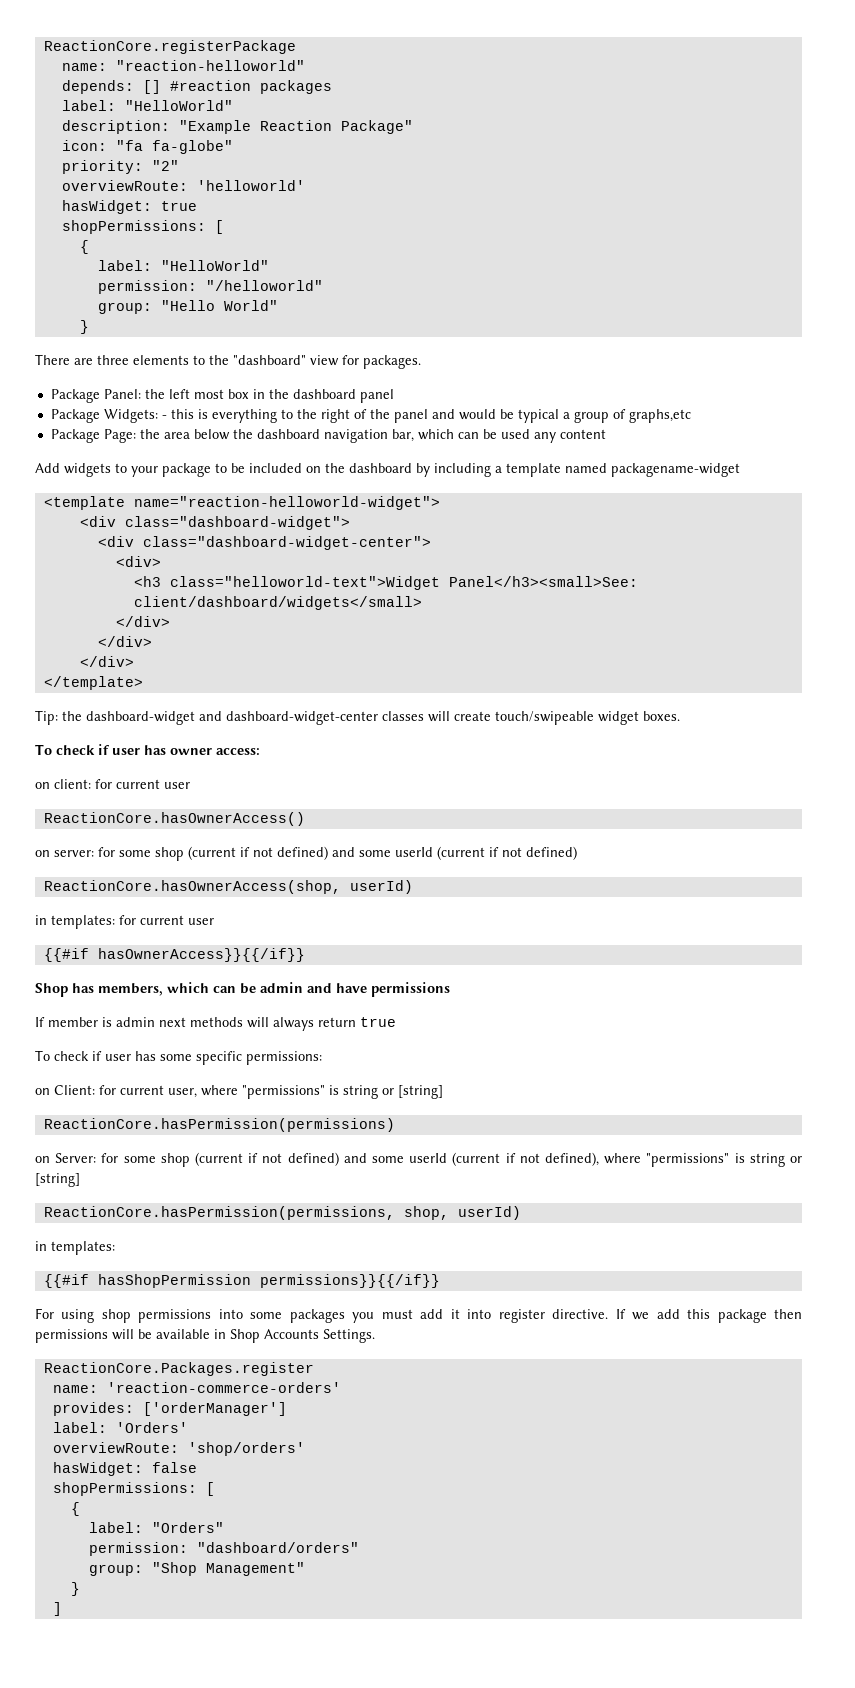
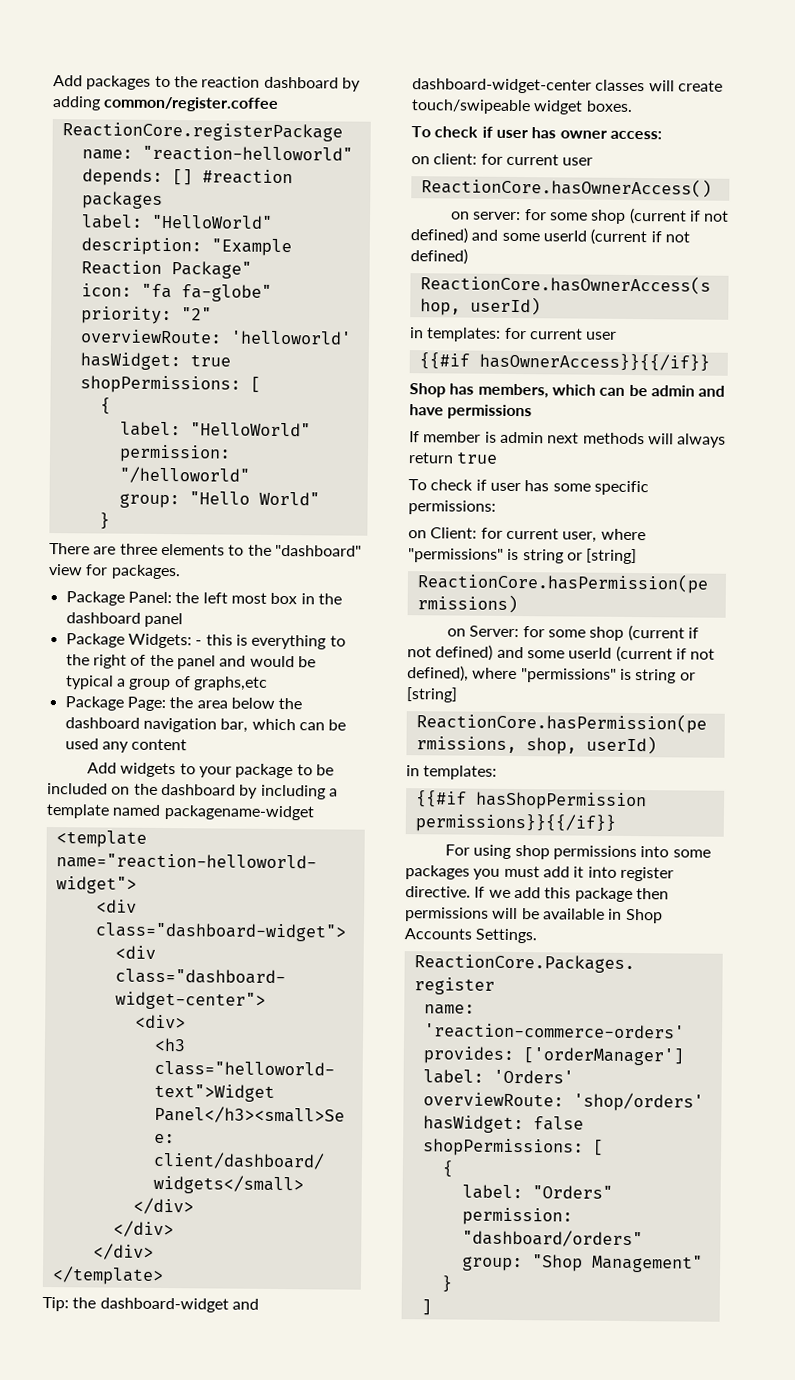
(43, 47) none -> [53,75,361,92] [52,96,280,112] Add packages to the reaction dashboard by adding common/register.coffee //

